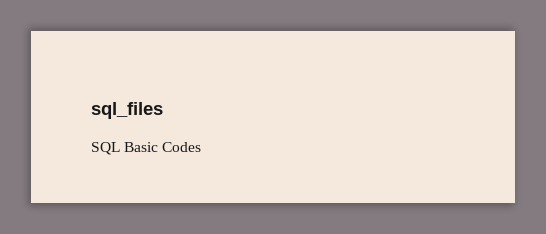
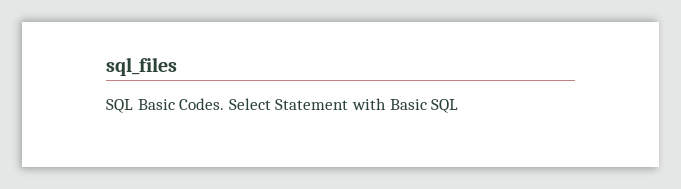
[162,142,202,152] Codes -> [179,98,459,113] Codes. Select Statement with Basic SQL

